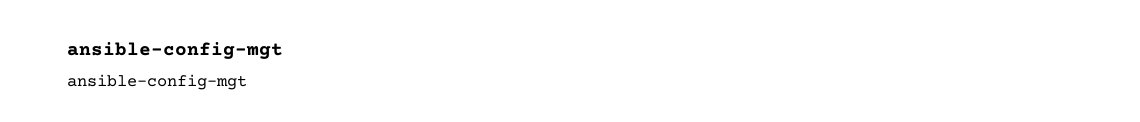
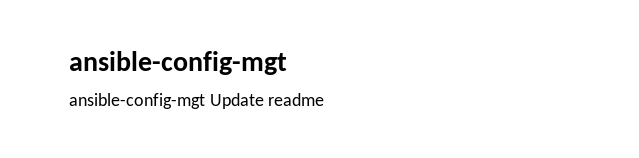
(247, 82) none -> [209,93,325,109] Update readme

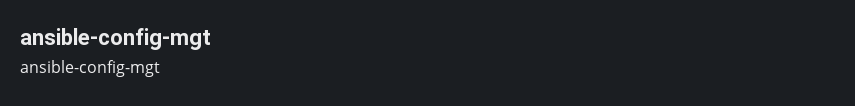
[209,93,325,109] Update readme -> (160, 68) none

